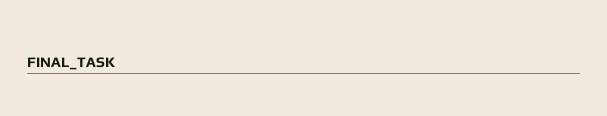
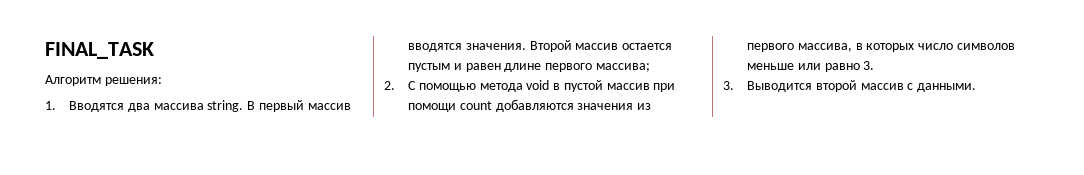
(115, 63) none -> [45,75,162,86] [45,100,351,112] [407,40,673,52] [407,63,650,72] [384,80,676,92] [407,99,652,112] [746,43,1015,52] [746,61,875,72] [723,80,977,92] // Алгоритм решения: // 1. Вводятся два массива string. В первый массив вводятся значения. Второй массив остается пустым и равен длине первого массива; // 2. С помощью метода void в пустой массив при помощи count добавляются значения из первого массива, в которых число символов меньше или равно 3. // 3. Выводится второй массив с данными.

